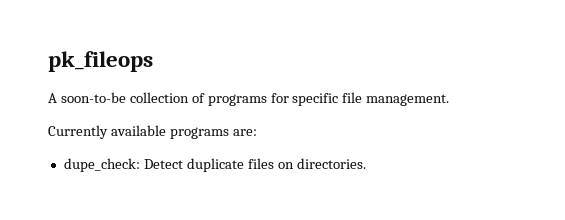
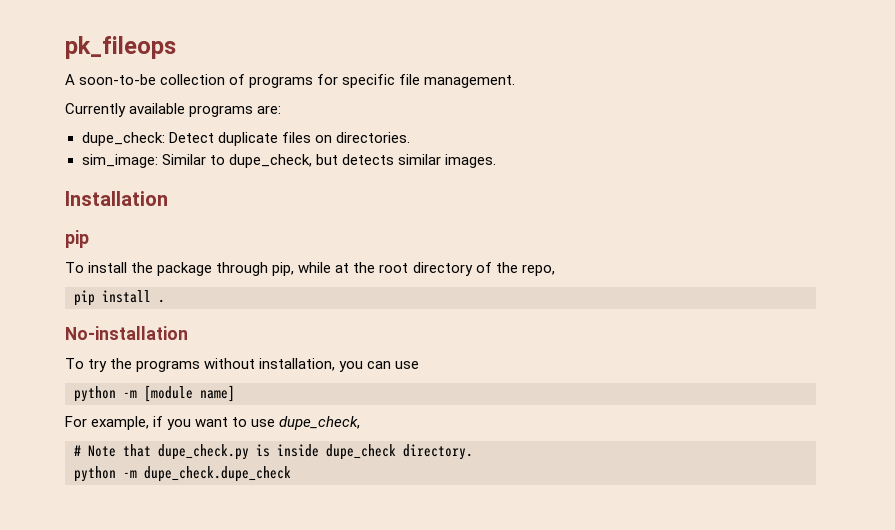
(366, 163) none -> [81,154,496,168] [65,191,168,206] [65,230,89,248] [65,262,555,276] [74,290,165,306] [65,326,188,340] [65,358,420,372] [74,385,235,402] [65,416,361,430] [74,444,473,460] [74,466,291,482] // sim_image: Similar to dupe_check, but detects similar images. // Installation // pip // To install the package through pip, while at the root directory of the repo, // pip install . // No-installation // To try the programs without installation, you can use // python -m [module name] // For example, if you want to use dupe_check, // # Note that dupe_check.py is inside dupe_check directory. // python -m dupe_check.dupe_check

